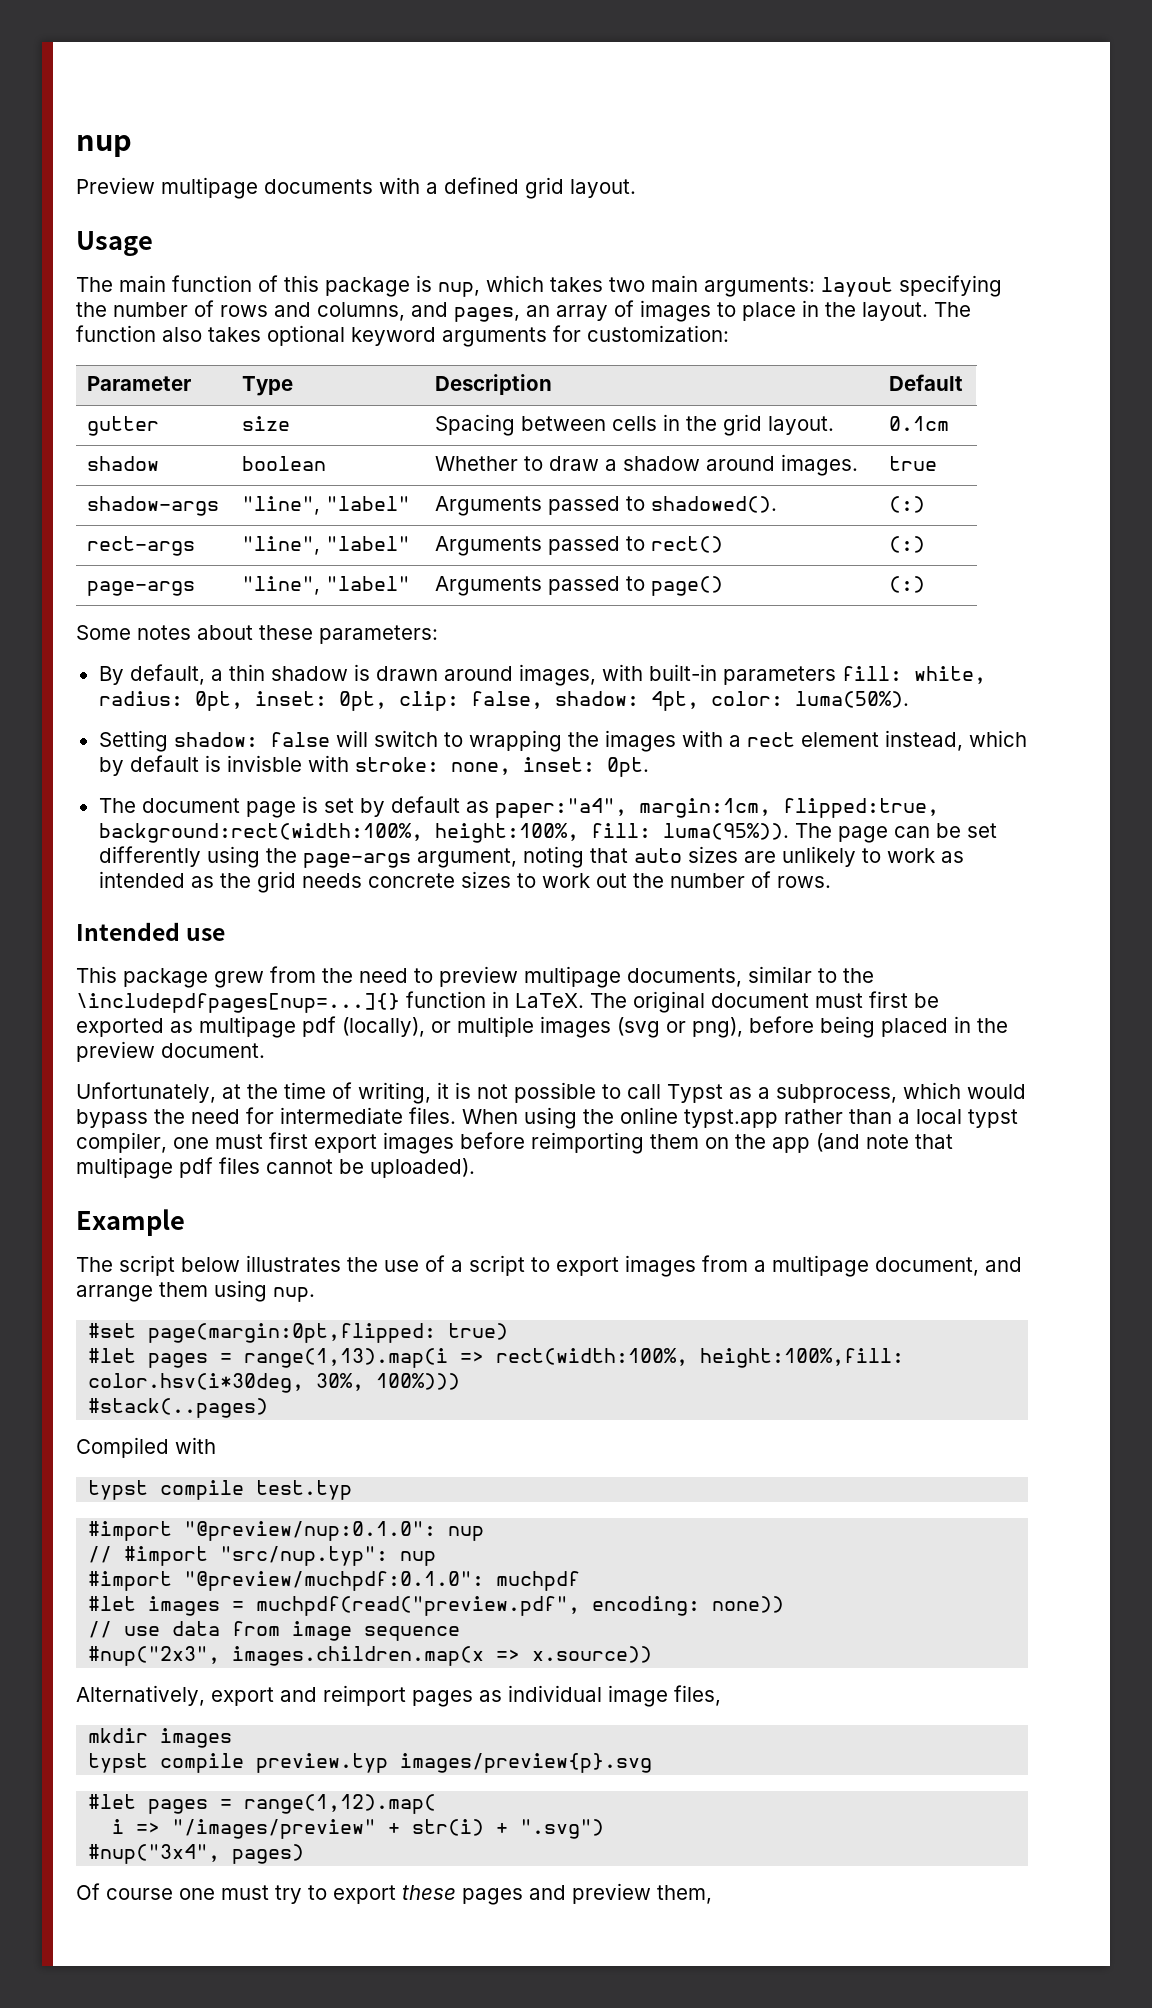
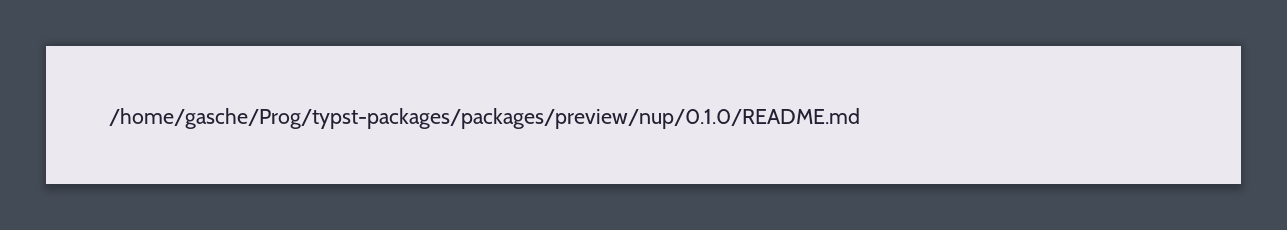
[76,135,132,157] [76,177,636,199] [76,231,153,256] [76,275,1002,297] [76,300,971,322] [76,325,729,347] [87,376,192,391] [242,376,294,396] [435,374,553,395] [889,374,964,391] [87,416,160,436] [242,416,291,431] [435,414,835,436] [889,416,950,431] [87,456,160,471] [242,456,327,471] [435,454,859,476] [889,456,938,471] [87,496,220,516] [242,496,411,515] [435,496,778,516] [889,496,926,513] [87,536,196,556] [242,536,411,555] [435,536,724,556] [889,536,926,553] [87,581,196,596] [242,576,411,595] [435,576,724,596] [889,576,926,593] [76,625,438,644] [98,664,986,686] [98,691,909,711] [98,730,1027,752] [98,755,649,777] [98,796,939,818] [98,823,997,843] [98,846,964,868] [98,871,831,893] [76,922,226,941] [76,966,874,988] [76,991,939,1013] [76,1016,1008,1038] [76,1041,265,1062] [76,1082,1026,1104] [76,1107,1018,1129] [76,1132,953,1154] [76,1157,475,1179] [76,1209,185,1236] [76,1255,1022,1277] [76,1280,315,1302] [88,1323,509,1343] [88,1348,905,1368] [88,1373,461,1393] [88,1398,269,1418] [76,1437,216,1458] [88,1480,353,1500] [88,1521,485,1541] [88,1546,437,1566] [88,1571,581,1591] [88,1596,785,1616] [88,1621,461,1641] [88,1646,653,1666] [76,1685,721,1707] [88,1728,233,1748] [88,1753,653,1773] [88,1794,437,1814] [112,1819,605,1839] [88,1844,305,1864] [76,1883,712,1905] nup // Preview multipage documents with a defined grid layout. // Usage // The main function of this package is nup, which takes two main arguments: layout specifying the number of rows and columns, and pages, an array of images to place in the layout. The function also takes optional keyword arguments for customization: // Parameter | Type | Description | Default // gutter | size | Spacing between cells in the grid layout. | 0.1cm // shadow | boolean | Whether to draw a shadow around images. | true // shadow-args | "line", "label" | Arguments passed to shadowed(). | (:) // rect-args | "line", "label" | Arguments passed to rect() | (:) // page-args | "line", "label" | Arguments passed to page() | (:) // Some notes about these parameters: // By default, a thin shadow is drawn around images, with built-in parameters fill: white, radius: 0pt, inset: 0pt, clip: false, shadow: 4pt, color: luma(50%). // Setting shadow: false will switch to wrapping the images with a rect element instead, which by default is invisble with stroke: none, inset: 0pt. // The document page is set by default as paper:"a4", margin:1cm, flipped:true, background:rect(width:100%, height:100%, fill: luma(95%)). The page can be set differently using the page-args argument, noting that auto sizes are unlikely to work as intended as the grid needs concrete sizes to work out the number of rows. // Intended use // This package grew from the need to preview multipage documents, similar to the \includepdfpages[nup=...]{} function in LaTeX. The original document must first be exported as multipage pdf (locally), or multiple images (svg or png), before being placed in the preview document. // Unfortunately, at the time of writing, it is not possible to call Typst as a subprocess, which would bypass the need for intermediate files. When using the online typst.app rather than a local typst compiler, one must first export images before reimporting them on the app (and note that multipage pdf files cannot be uploaded). // Example // The script below illustrates the use of a script to export images from a multipage document, and arrange them using nup. // #set page(margin:0pt,flipped: true) // #let pages = range(1,13).map(i => rect(width:100%, height:100%,fill: color.hsv(i*30deg, 30%, 100%))) // #stack(..pages) // Compiled with // typst compile test.typ // #import "@preview/nup:0.1.0": nup // // #import "src/nup.typ": nup // #import "@preview/muchpdf:0.1.0": muchpdf // #let images = muchpdf(read("preview.pdf", encoding: none)) // // use data from image sequence // #nup("2x3", images.children.map(x => x.source)) // Alternatively, export and reimport pages as individual image files, // mkdir images // typst compile preview.typ images/preview{p}.svg // #let pages = range(1,12).map( // i => "/images/preview" + str(i) + ".svg") // #nup("3x4", pages) // Of course one must try to export these pages and preview them, -> [109,108,860,129] /home/gasche/Prog/typst-packages/packages/preview/nup/0.1.0/README.md

